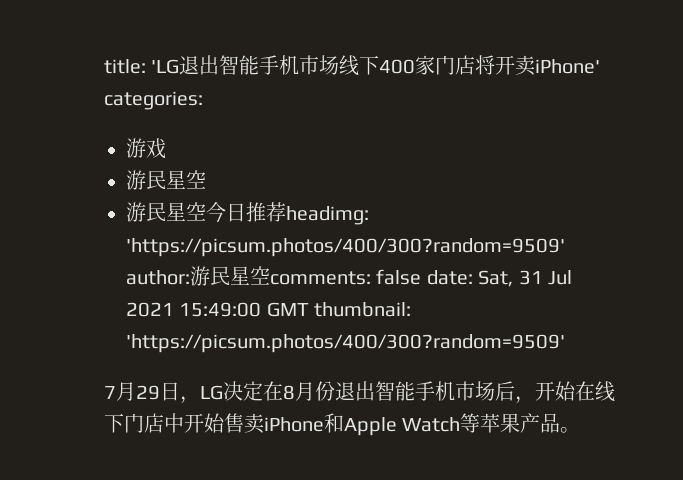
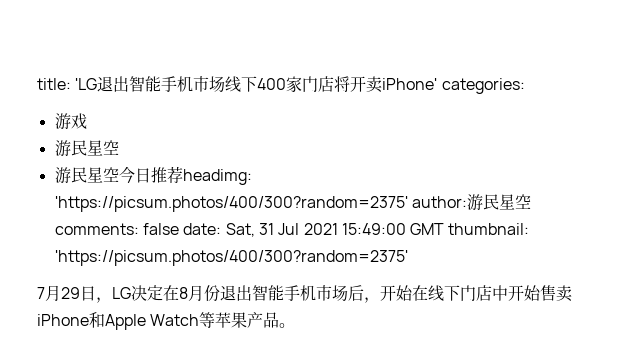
[126,238,565,257] 'https://picsum.photos/400/300?random=9509' -> [54,196,408,212] 'https://picsum.photos/400/300?random=2375'
[126,334,565,353] 'https://picsum.photos/400/300?random=9509' -> [54,250,408,266] 'https://picsum.photos/400/300?random=2375'

